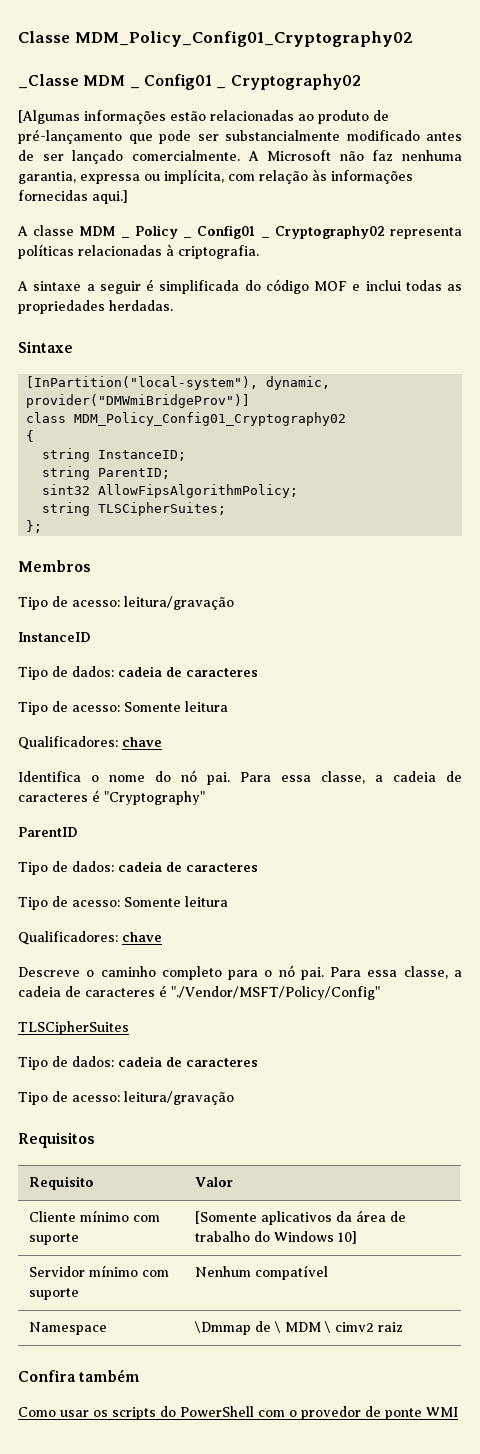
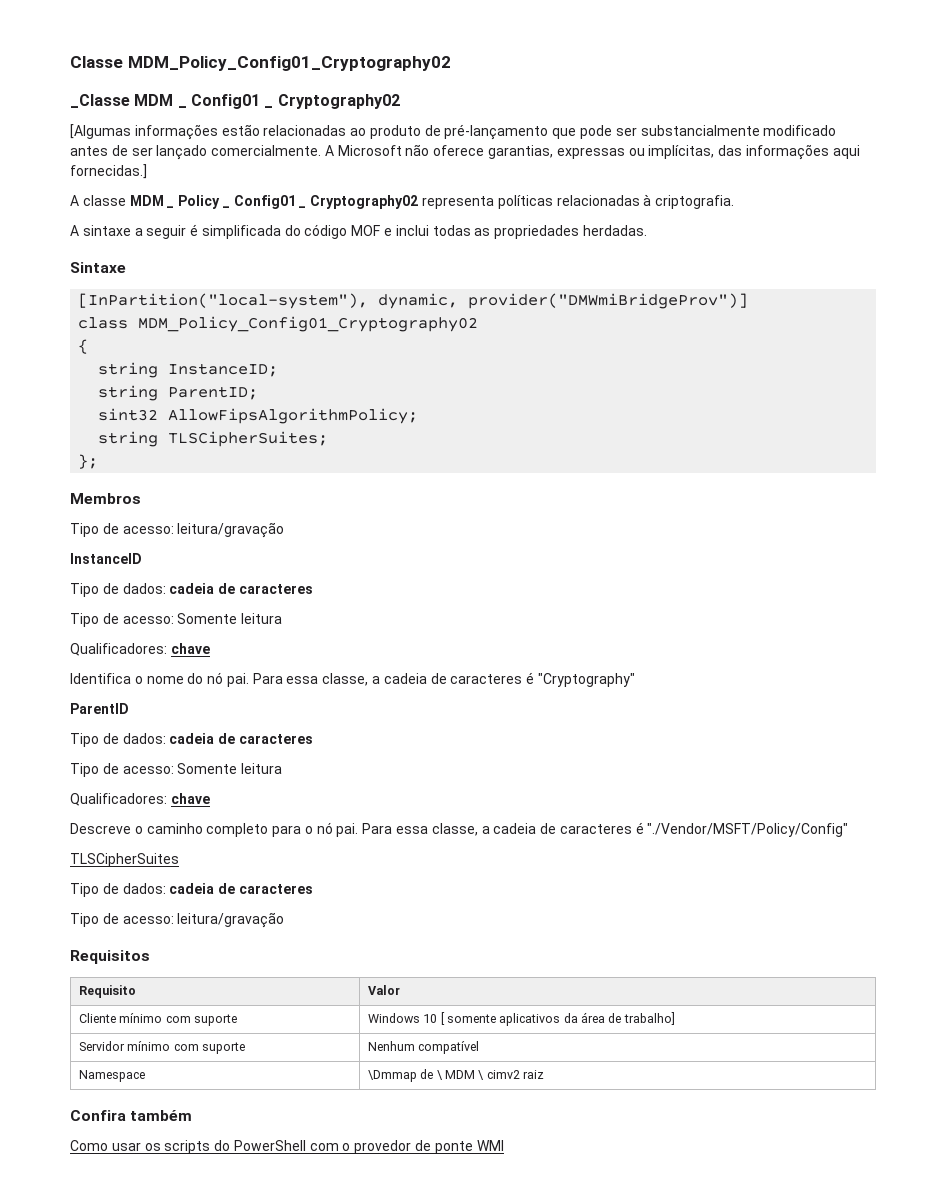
[372,150,462,161] [18,169,413,184] [18,190,128,204] faz nenhuma garantia, expressa ou implícita, com relação às informações fornecidas aqui.] -> [433,144,860,160] [70,164,147,179] oferece garantias, expressas ou implícitas, das informações aqui fornecidas.]
[194,1210,406,1225] [194,1231,357,1244] [Somente aplicativos da área de trabalho do Windows 10] -> [367,1012,675,1026] Windows 10 [ somente aplicativos da área de trabalho]

